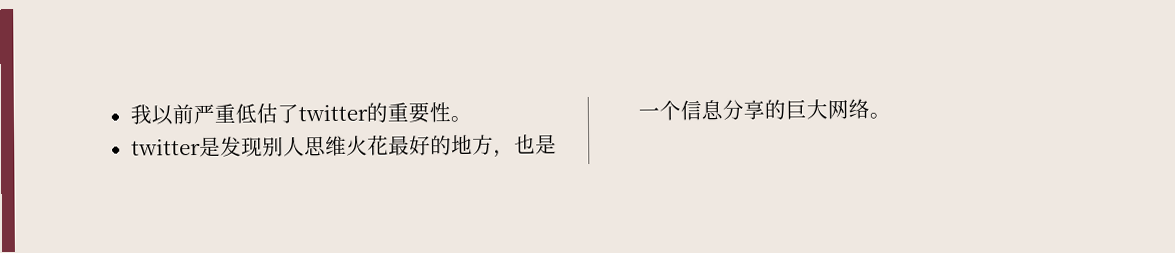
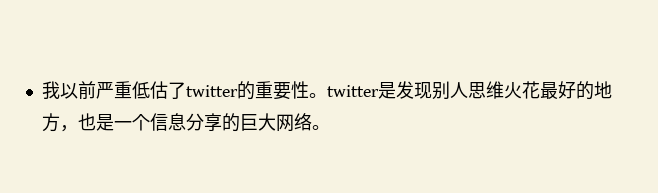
(472, 119) // -> (327, 95) none

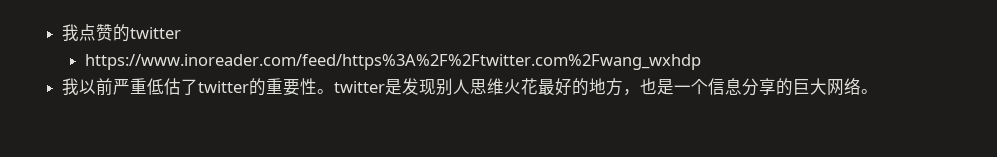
[41,81,60,99] 我 -> [62,24,182,42] [84,54,701,70] [62,78,80,95] 我点赞的twitter // https://www.inoreader.com/feed/https%3A%2F%2Ftwitter.com%2Fwang_wxhdp // 我

